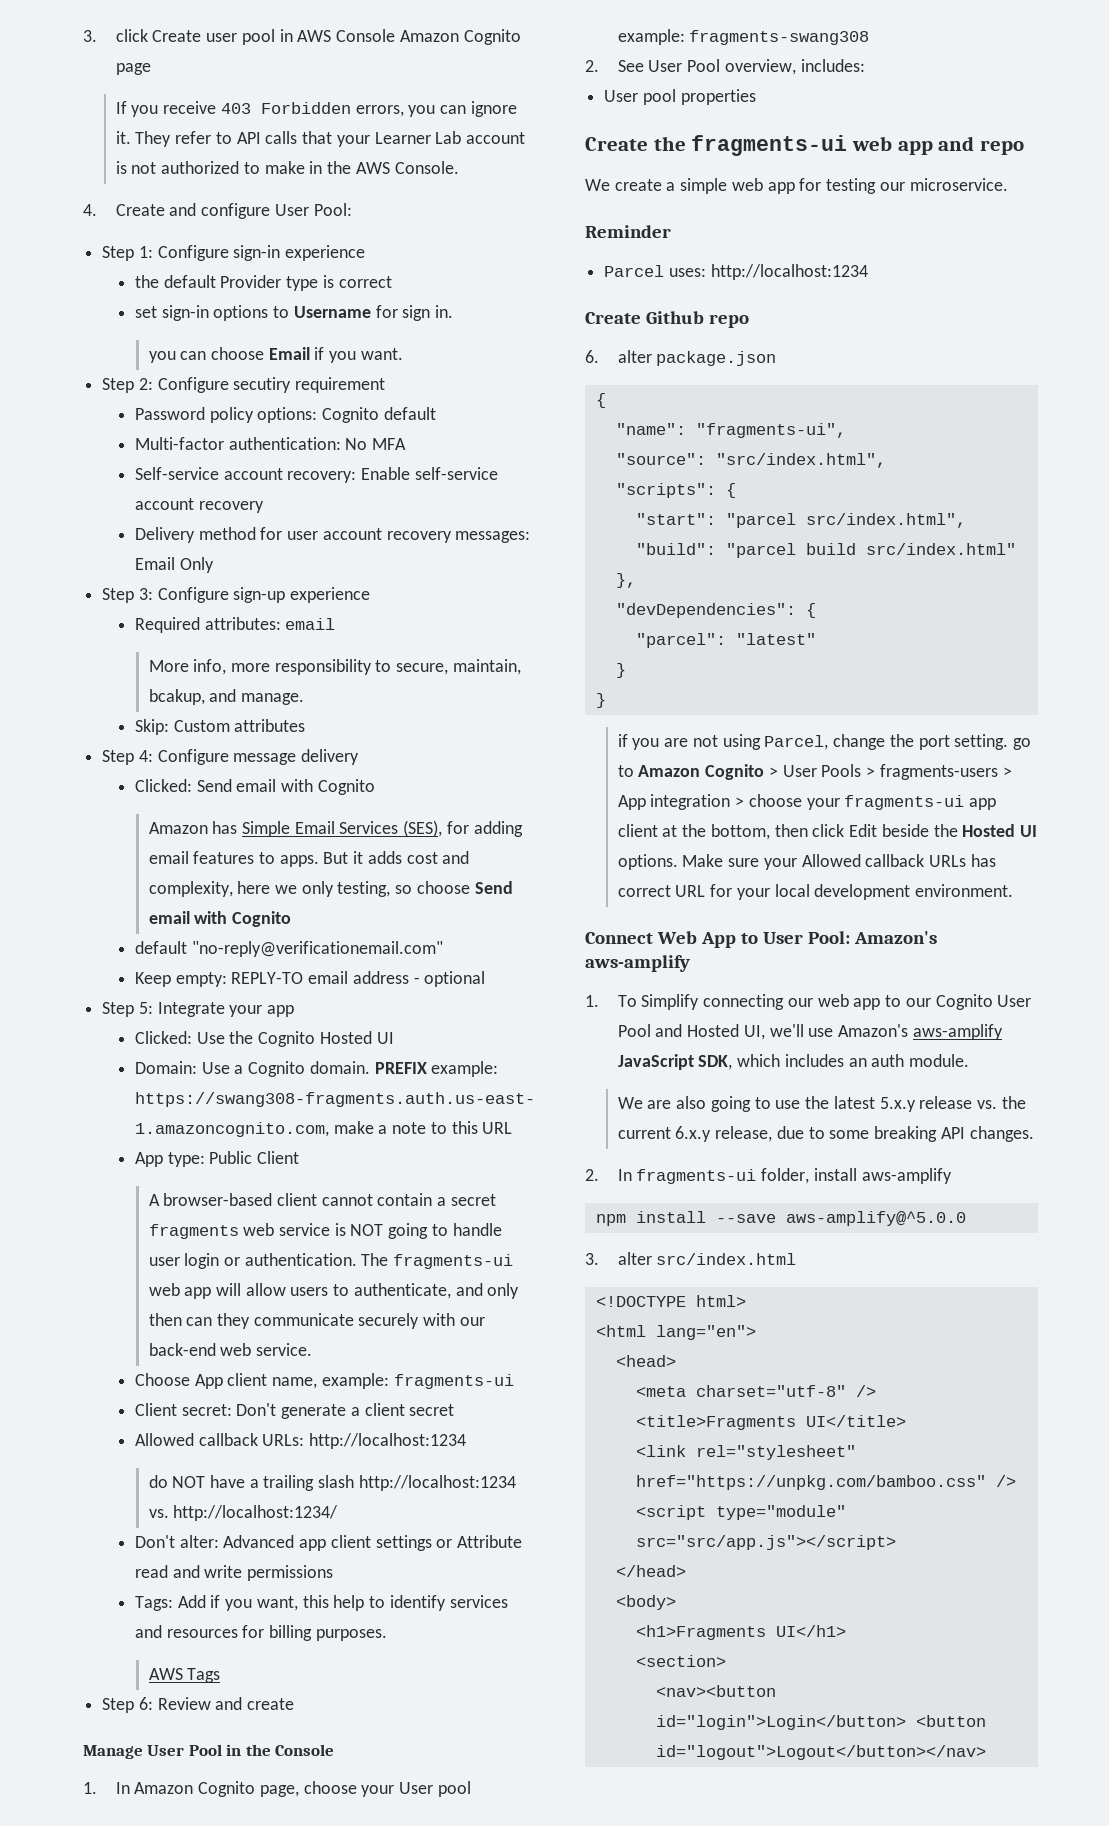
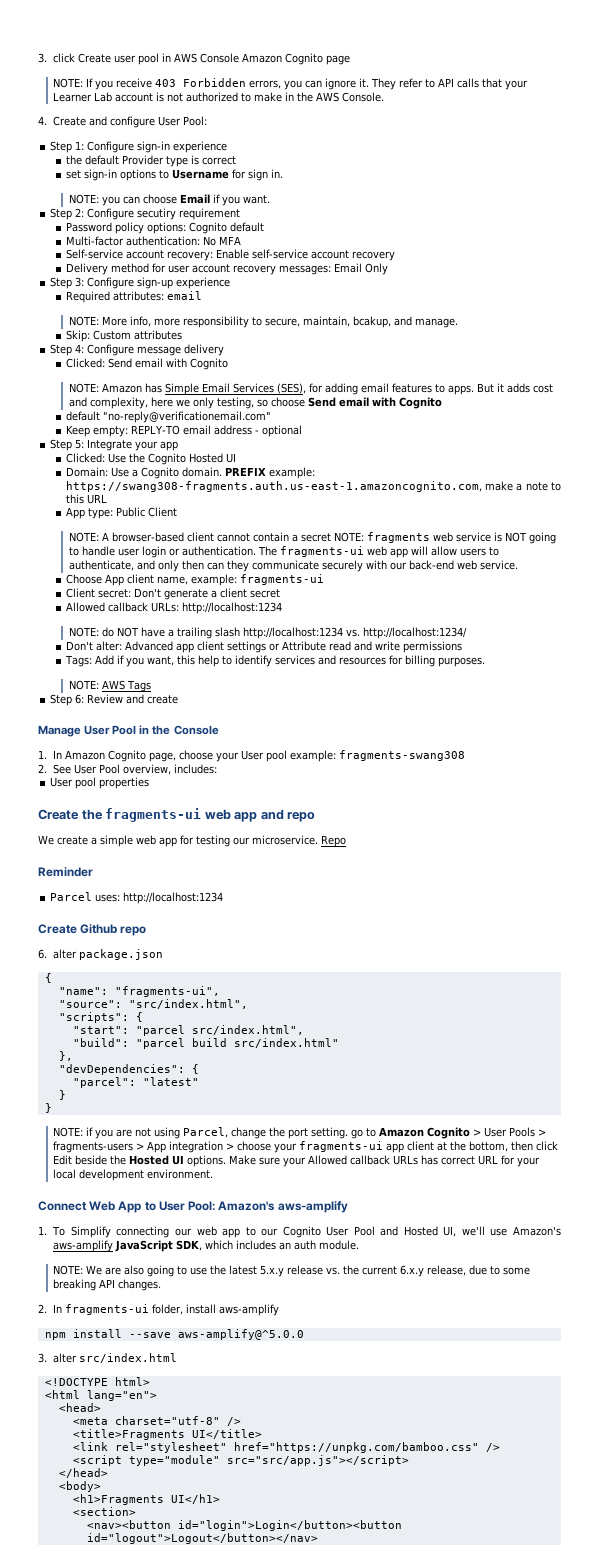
(151, 69) none -> [53,78,84,88] NOTE:
(454, 311) none -> [68,194,99,204] NOTE:
(336, 624) none -> [68,316,99,326] NOTE:
(375, 787) none -> [68,383,99,393] NOTE:
(300, 1157) none -> [68,532,99,542] NOTE:
(496, 1200) none -> [333,532,364,542] NOTE:
(467, 1441) none -> [68,627,99,637] NOTE:
(387, 1635) none -> [68,680,99,690] NOTE:
(1008, 184) none -> [321,835,346,847] Repo
(606, 700) none -> [53,1127,84,1137] NOTE:
(970, 1060) none -> [53,1265,84,1275] NOTE:
[655,1715,986,1730] id="login">Login</button> <button -> [177,1520,402,1531] id="login">Login</button><button

